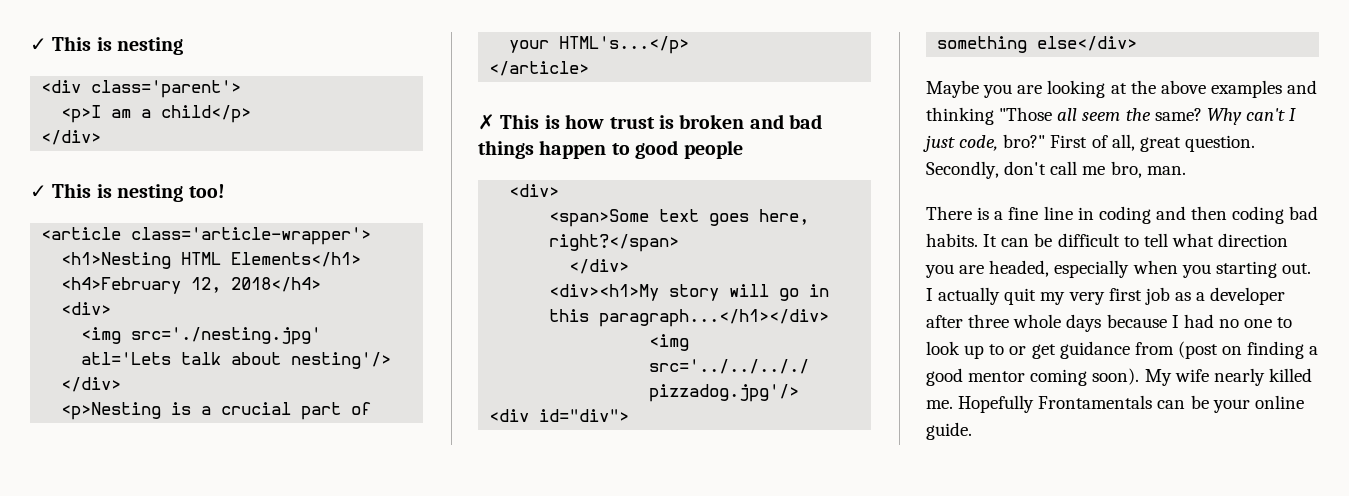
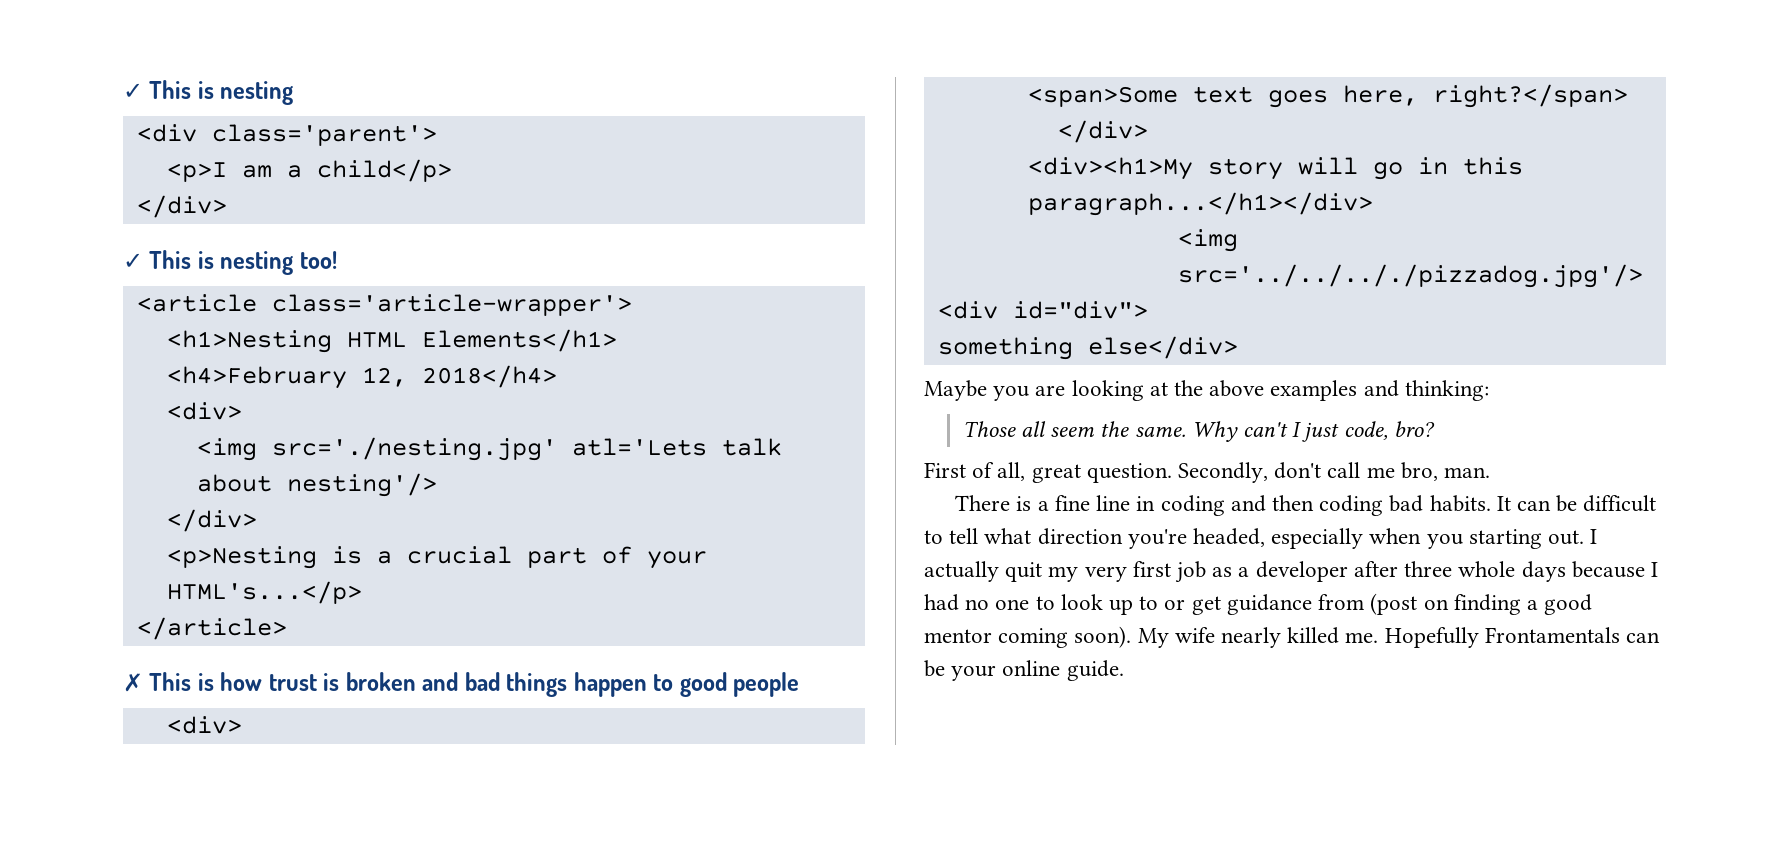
[926,107,1053,125] thinking "Those -> [1404,380,1489,401] [962,421,1016,437] thinking: // Those
[1154,108,1202,121] same? -> [1134,427,1186,437] same.
[1003,134,1046,148] bro?" -> [1393,421,1435,437] bro? //
[925,264,985,278] you are -> [1127,529,1187,549] you're

